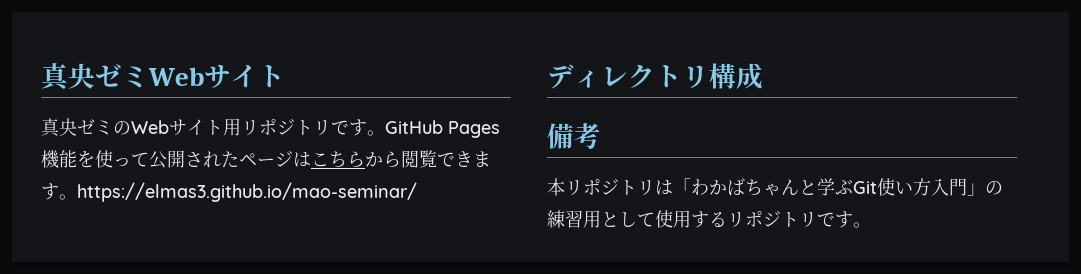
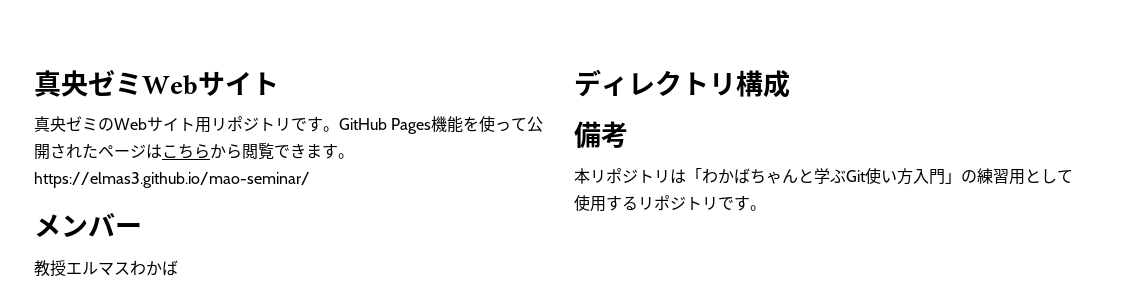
(417, 192) none -> [34,213,142,237] [34,260,178,277] // メンバー // 教授エルマスわかば

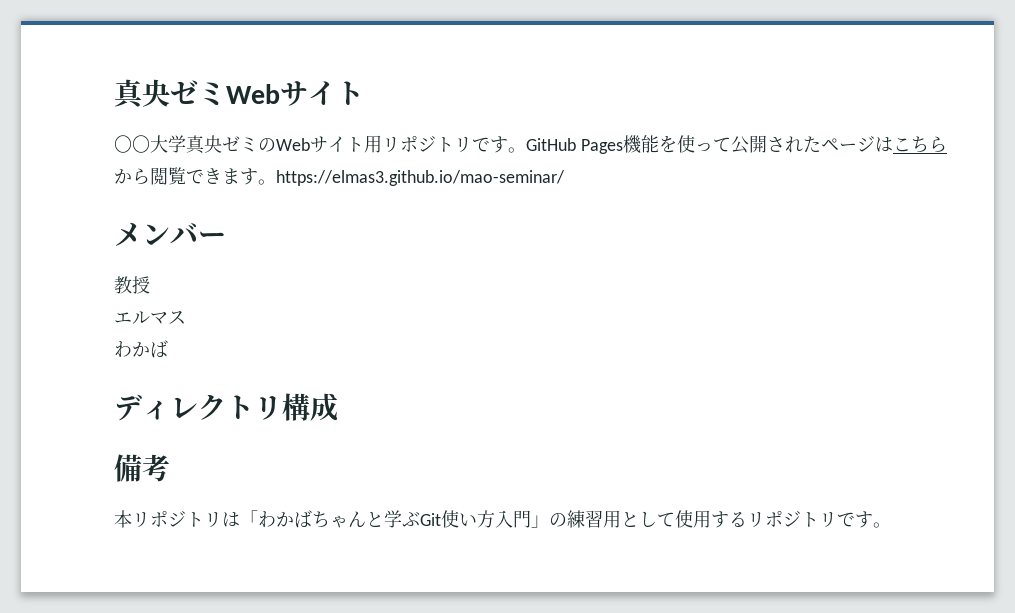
(279, 83) none -> [114,135,186,153] 〇〇大学
(66, 268) none -> (150, 285) //
(130, 268) none -> (186, 317) //

